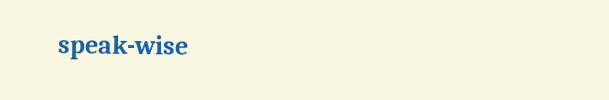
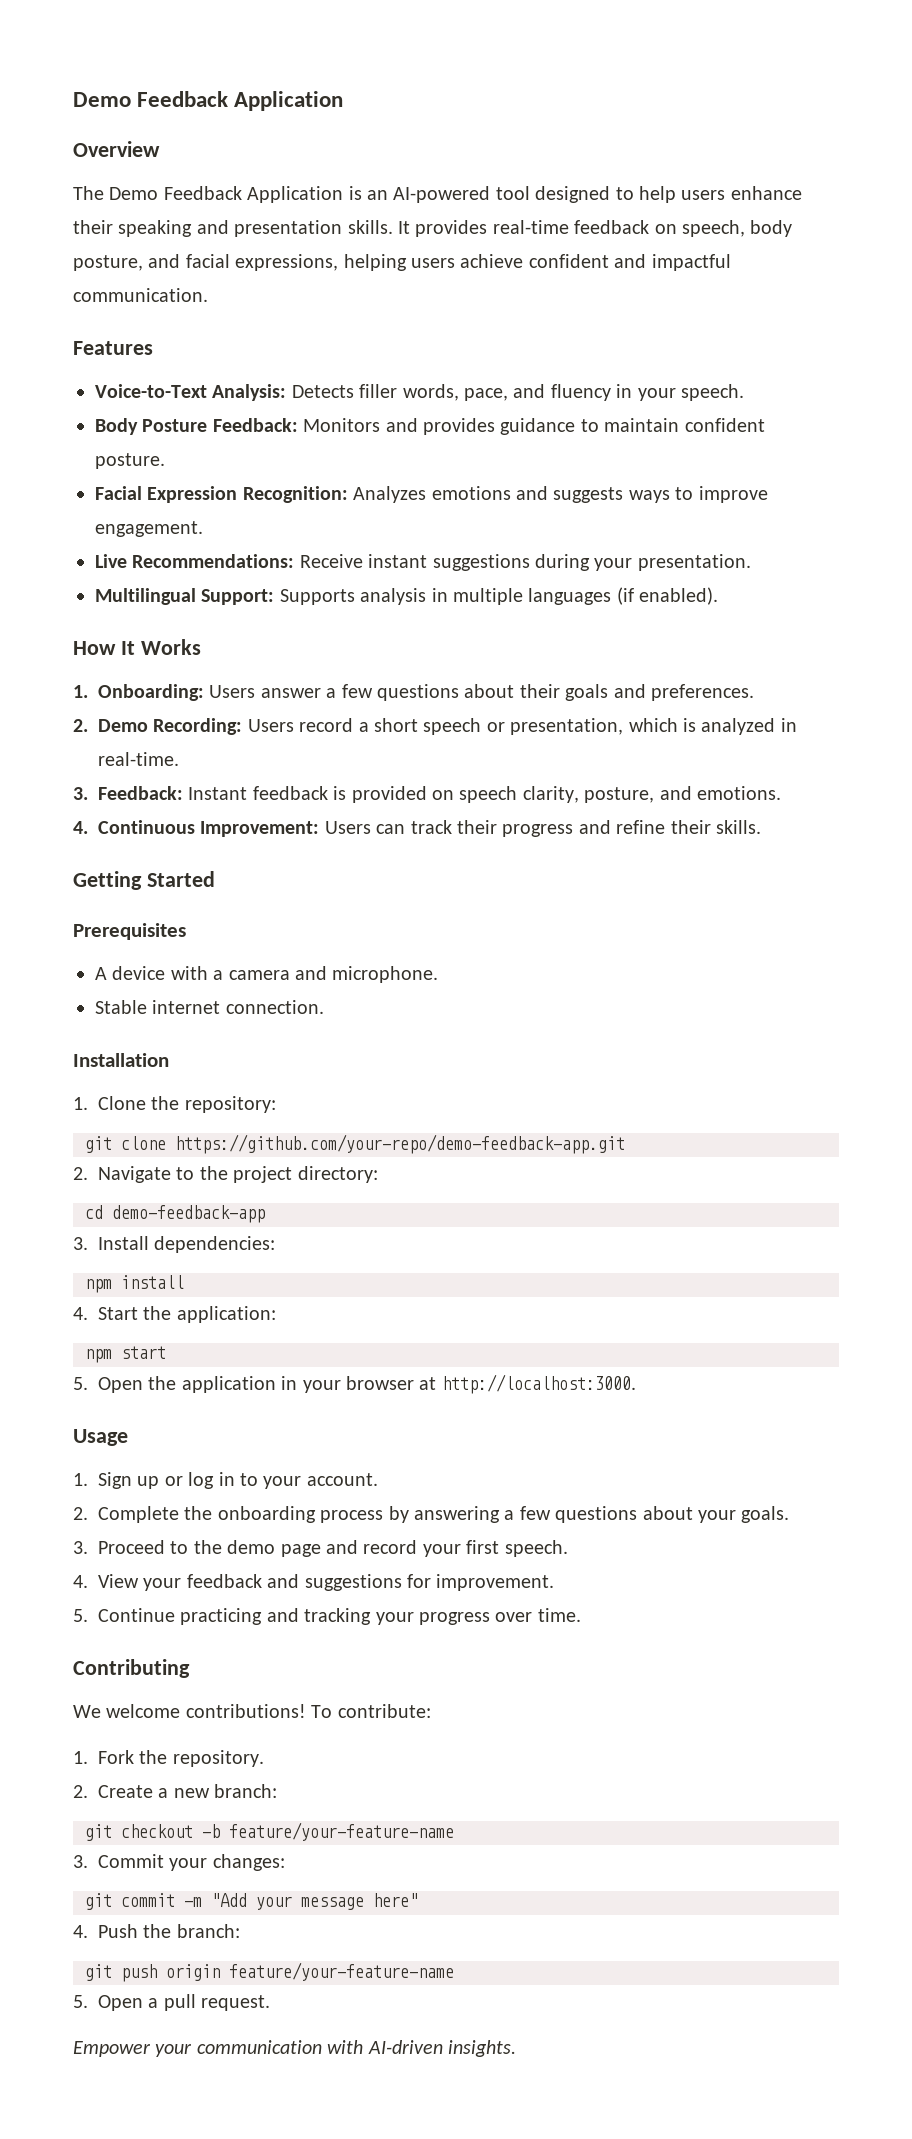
[57,34,189,61] speak-wise -> [73,91,344,111] [73,141,160,157] [73,186,802,203] [73,220,793,237] [73,254,731,271] [73,288,208,302] [73,341,153,355] [95,384,744,401] [95,418,765,435] [95,453,165,469] [95,486,768,503] [95,521,203,537] [95,554,751,571] [95,587,719,605] [73,639,201,655] [73,684,754,701] [73,718,797,735] [98,752,179,766] [73,786,781,803] [73,820,761,837] [73,871,215,890] [73,923,186,940] [95,966,439,983] [95,1000,324,1014] [73,1053,169,1067] [73,1096,276,1113] [85,1134,625,1154] [73,1166,378,1183] [85,1205,265,1223] [73,1236,276,1253] [85,1275,184,1293] [73,1306,276,1323] [85,1346,166,1363] [73,1374,636,1394] [73,1429,128,1446] [73,1472,378,1489] [73,1506,790,1523] [73,1540,568,1557] [73,1574,555,1591] [73,1608,581,1625] [73,1659,190,1678] [73,1704,431,1718] [73,1750,264,1767] [73,1784,278,1798] [85,1822,454,1841] [73,1854,285,1871] [85,1893,418,1910] [73,1924,240,1938] [85,1962,454,1982] [73,1994,271,2011] [73,2040,516,2057] Demo Feedback Application // Overview // The Demo Feedback Application is an AI-powered tool designed to help users enhance their speaking and presentation skills. It provides real-time feedback on speech, body posture, and facial expressions, helping users achieve confident and impactful communication. // Features // Voice-to-Text Analysis: Detects filler words, pace, and fluency in your speech. // Body Posture Feedback: Monitors and provides guidance to maintain confident posture. // Facial Expression Recognition: Analyzes emotions and suggests ways to improve engagement. // Live Recommendations: Receive instant suggestions during your presentation. // Multilingual Support: Supports analysis in multiple languages (if enabled). // How It Works // 1. Onboarding: Users answer a few questions about their goals and preferences. // 2. Demo Recording: Users record a short speech or presentation, which is analyzed in real-time. // 3. Feedback: Instant feedback is provided on speech clarity, posture, and emotions. // 4. Continuous Improvement: Users can track their progress and refine their skills. // Getting Started // Prerequisites // A device with a camera and microphone. // Stable internet connection. // Installation // 1. Clone the repository: // git clone https://github.com/your-repo/demo-feedback-app.git // 2. Navigate to the project directory: // cd demo-feedback-app // 3. Install dependencies: // npm install // 4. Start the application: // npm start // 5. Open the application in your browser at http://localhost:3000. // Usage // 1. Sign up or log in to your account. // 2. Complete the onboarding process by answering a few questions about your goals. // 3. Proceed to the demo page and record your first speech. // 4. View your feedback and suggestions for improvement. // 5. Continue practicing and tracking your progress over time. // Contributing // We welcome contributions! To contribute: // 1. Fork the repository. // 2. Create a new branch: // git checkout -b feature/your-feature-name // 3. Commit your changes: // git commit -m "Add your message here" // 4. Push the branch: // git push origin feature/your-feature-name // 5. Open a pull request. // Empower your communication with AI-driven insights.

